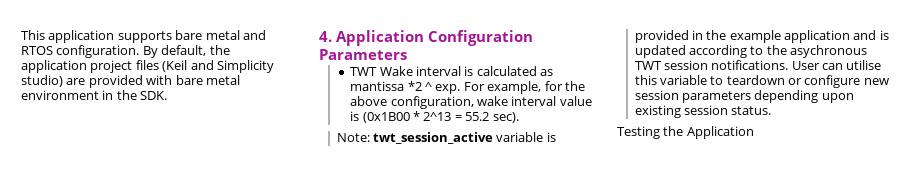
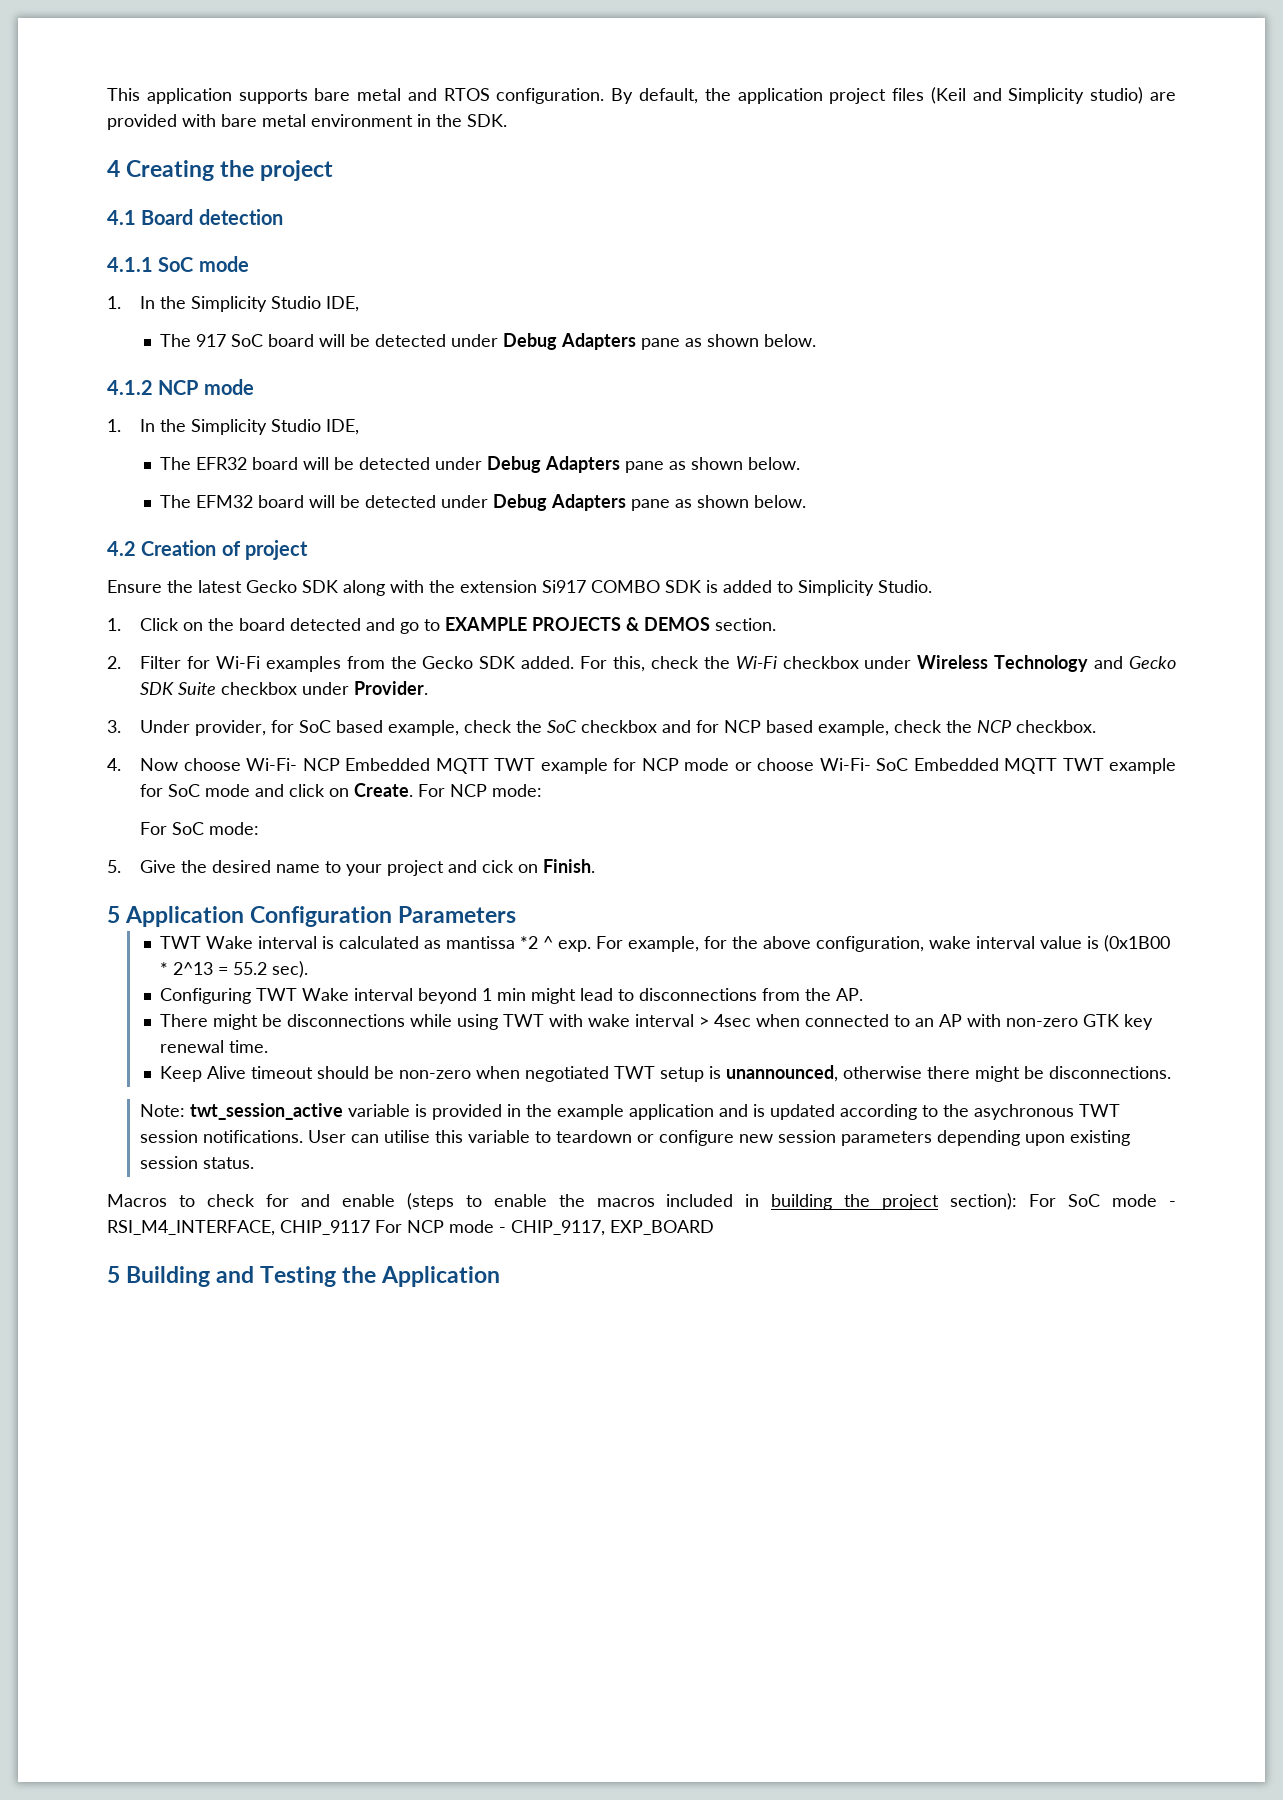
[319,31,332,42] 4. -> [107,160,334,181] [107,209,283,225] [107,256,249,272] [107,296,360,312] [159,333,816,350] [107,379,254,395] [107,419,360,435] [159,456,800,473] [159,494,806,511] [107,540,309,560] [107,580,932,596] [107,617,777,634] [107,655,1176,672] [140,681,429,695] [107,720,1097,736] [107,758,1177,774] [140,783,543,797] [140,822,260,835] [107,859,596,876] [107,906,120,923] 4 Creating the project // 4.1 Board detection // 4.1.1 SoC mode // 1. In the Simplicity Studio IDE, // The 917 SoC board will be detected under Debug Adapters pane as shown below. // 4.1.2 NCP mode // 1. In the Simplicity Studio IDE, // The EFR32 board will be detected under Debug Adapters pane as shown below. // The EFM32 board will be detected under Debug Adapters pane as shown below. // 4.2 Creation of project // Ensure the latest Gecko SDK along with the extension Si917 COMBO SDK is added to Simplicity Studio. // 1. Click on the board detected and go to EXAMPLE PROJECTS & DEMOS section. // 2. Filter for Wi-Fi examples from the Gecko SDK added. For this, check the Wi-Fi checkbox under Wireless Technology and Gecko SDK Suite checkbox under Provider. // 3. Under provider, for SoC based example, check the SoC checkbox and for NCP based example, check the NCP checkbox. // 4. Now choose Wi-Fi- NCP Embedded MQTT TWT example for NCP mode or choose Wi-Fi- SoC Embedded MQTT TWT example for SoC mode and click on Create. For NCP mode: // For SoC mode: // 5. Give the desired name to your project and cick on Finish. // 5
(519, 117) none -> [159,988,863,1004] [159,1014,1153,1030] [159,1040,268,1053] [159,1065,1171,1082] // Configuring TWT Wake interval beyond 1 min might lead to disconnections from the AP. // There might be disconnections while using TWT with wake interval > 4sec when connected to an AP with non-zero GTK key renewal time. // Keep Alive timeout should be non-zero when negotiated TWT setup is unannounced, otherwise there might be disconnections.
(772, 110) none -> [107,1193,1177,1210] [107,1220,714,1236] [107,1266,255,1287] Macros to check for and enable (steps to enable the macros included in building the project section): For SoC mode - RSI_M4_INTERFACE, CHIP_9117 For NCP mode - CHIP_9117, EXP_BOARD // 5 Building and

